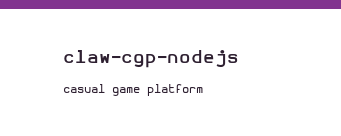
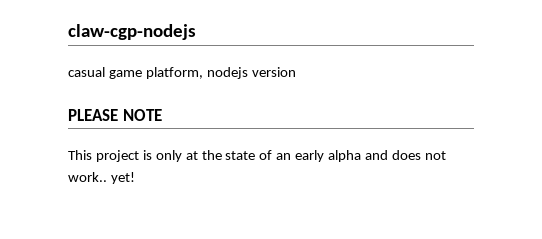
[147,84,203,96] platform -> [145,67,296,79] [68,109,162,121] [68,150,446,162] [68,172,135,184] platform, nodejs version // PLEASE NOTE // This project is only at the state of an early alpha and does not work.. yet!

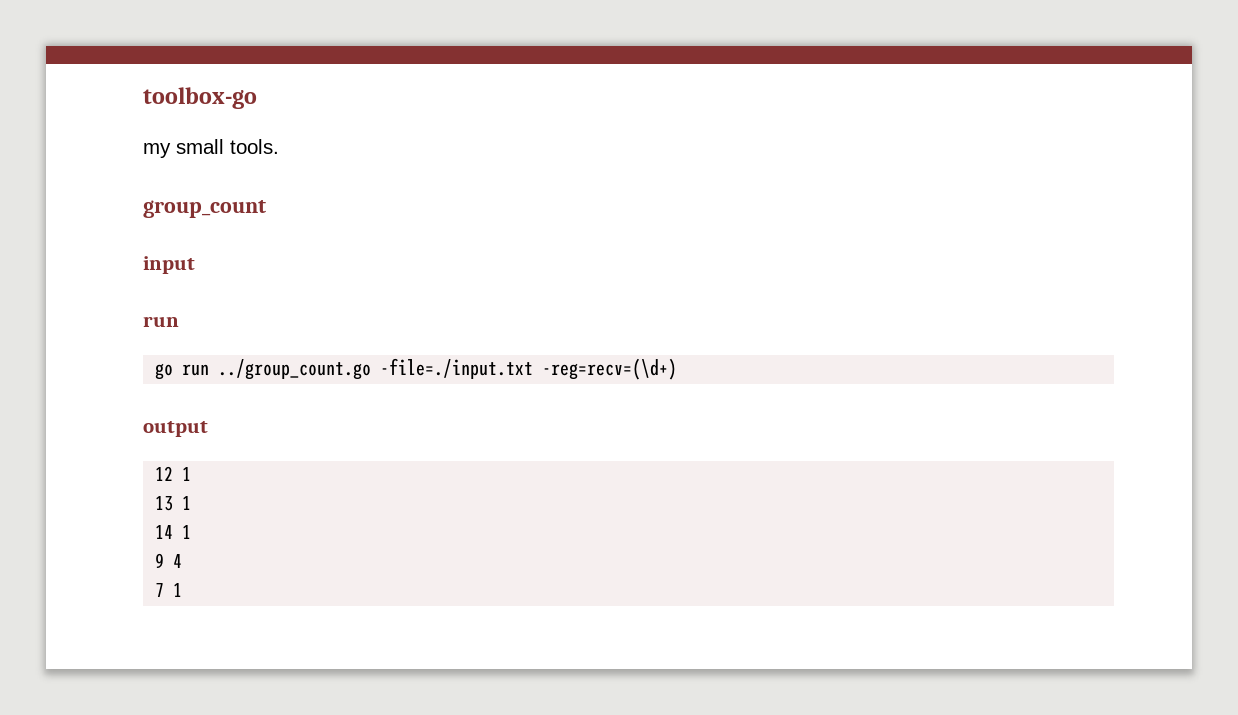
[68,24,196,40] [68,67,296,79] [68,109,162,121] [68,150,446,162] [68,172,135,184] claw-cgp-nodejs // casual game platform, nodejs version // PLEASE NOTE // This project is only at the state of an early alpha and does not work.. yet! -> [143,87,257,109] [143,139,279,158] [143,200,266,218] [143,256,195,274] [143,316,179,327] [155,358,678,380] [143,421,208,437] [155,466,192,481] [155,496,192,511] [155,525,192,539] [155,553,183,568] [155,583,183,597] toolbox-go // my small tools. // group_count // input // run // go run ../group_count.go -file=./input.txt -reg=recv=(\d+) // output // 12 1 // 13 1 // 14 1 // 9 4 // 7 1

